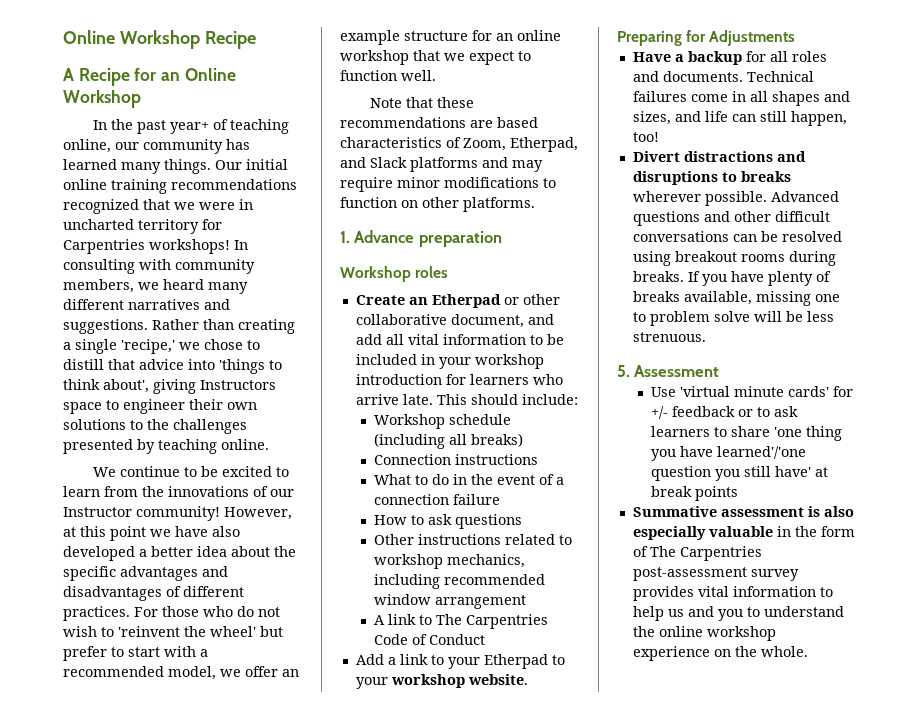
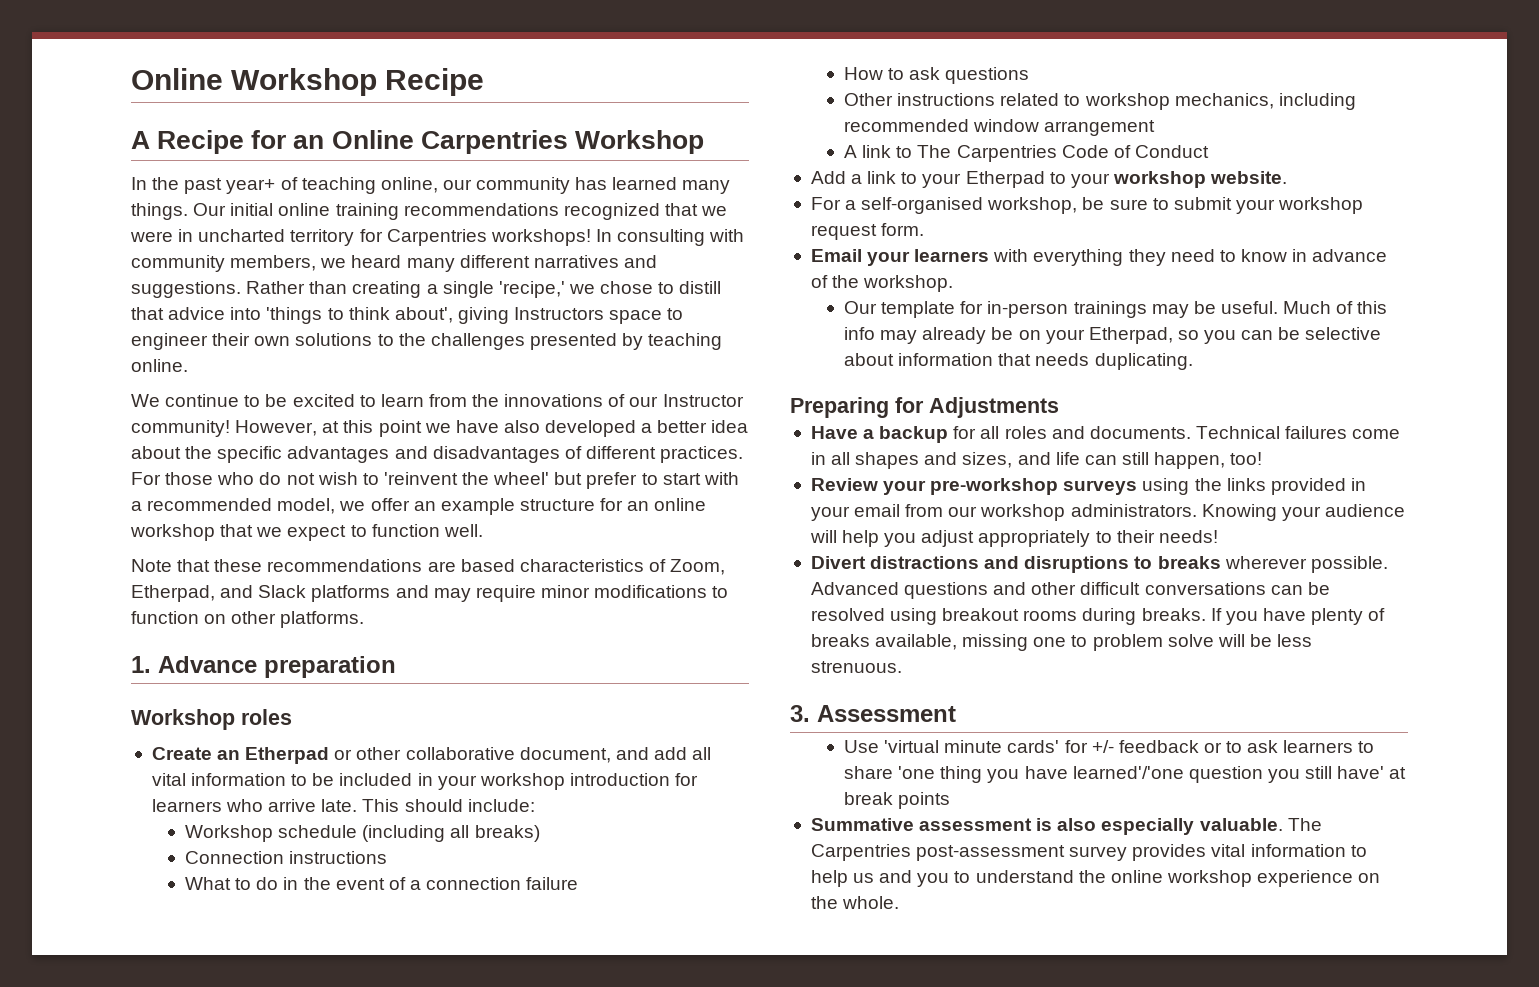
(236, 74) none -> [420,130,568,154] Carpentries
(528, 679) none -> [810,197,1364,214] [810,223,925,240] [810,249,1388,266] [810,275,954,292] [844,301,1388,318] [844,327,1382,344] [844,353,1193,370] // For a self-organised workshop, be sure to submit your workshop request form. // Email your learners with everything they need to know in advance of the workshop. // Our template for in-person trainings may be useful. Much of this info may already be on your Etherpad, so you can be selective about information that needs duplicating.
(659, 137) none -> [810,478,1366,495] [810,504,1405,521] [809,530,1218,547] // Review your pre-workshop surveys using the links provided in your email from our workshop administrators. Knowing your audience will help you adjust appropriately to their needs!
[617,365,630,377] 5. -> [790,705,810,722] 3.
[708,526,855,537] [632,546,648,557] valuable in the form of -> [1199,818,1283,831] valuable.

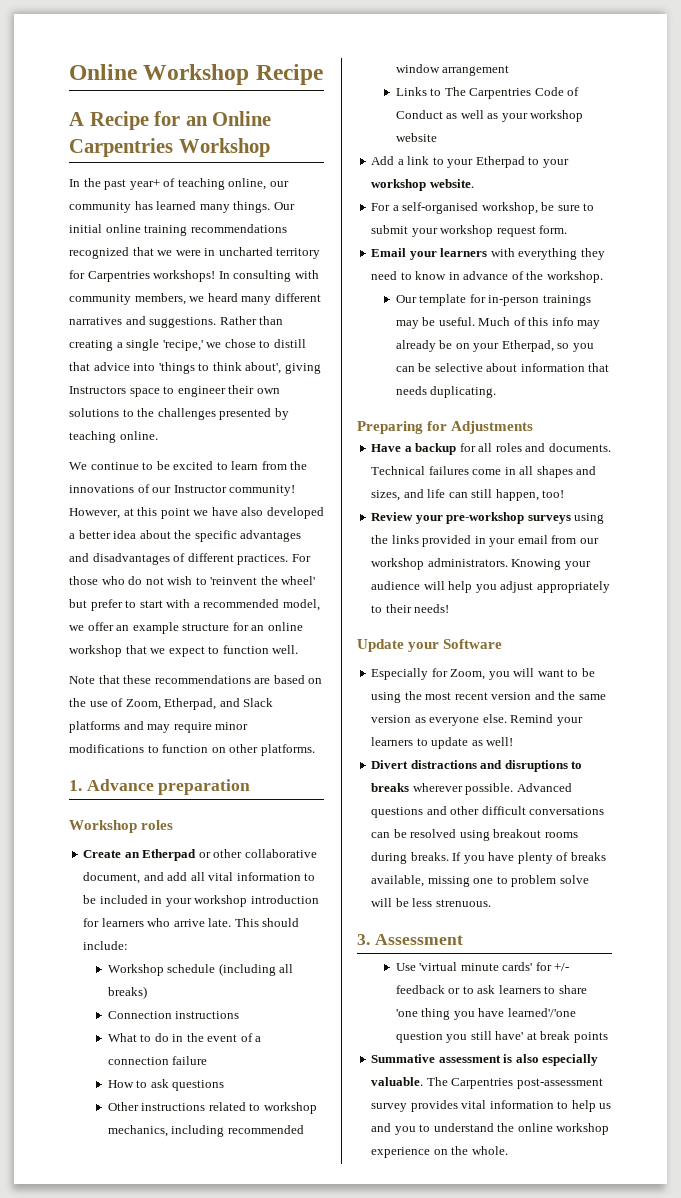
[519,559,644,572] characteristics -> [308,678,323,684] [69,698,108,707] on the use
[844,145,892,158] A link -> [395,87,427,96] Links
(1209, 151) none -> [446,110,584,122] [395,133,437,142] as well as your workshop website
(1218, 536) none -> [357,639,503,652] [371,668,595,680] [371,691,606,703] [371,714,583,726] [371,737,514,749] // Update your Software // Especially for Zoom, you will want to be using the most recent version and the same version as everyone else. Remind your learners to update as well!

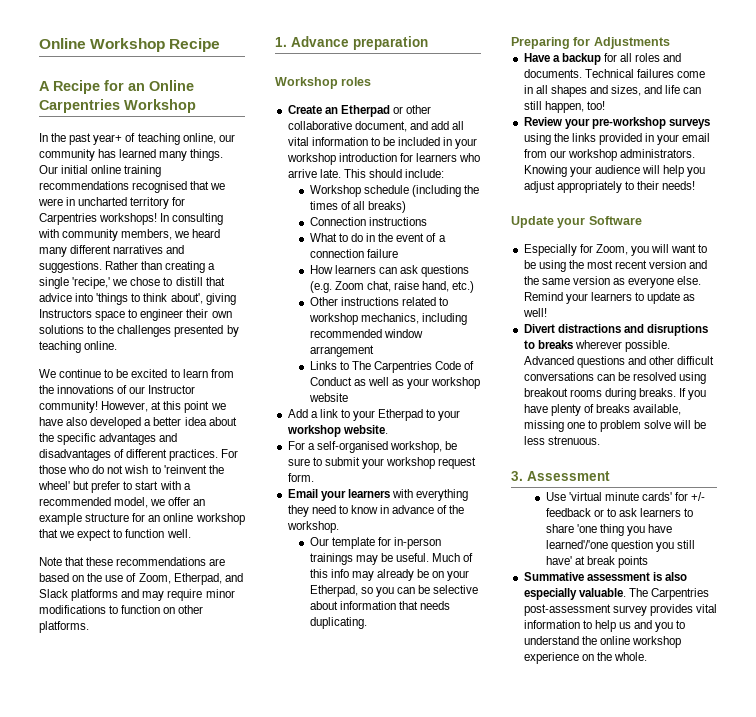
[69,247,129,259] recognized -> [132,181,188,193] recognised
(276, 969) none -> [464,185,480,194] [309,201,351,210] the times of
[136,1080,148,1088] to -> [334,265,397,274] learners can
(225, 1085) none -> [309,281,475,293] (e.g. Zoom chat, raise hand, etc.)

